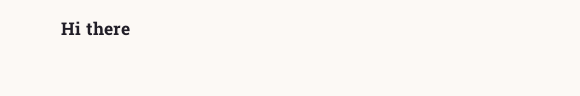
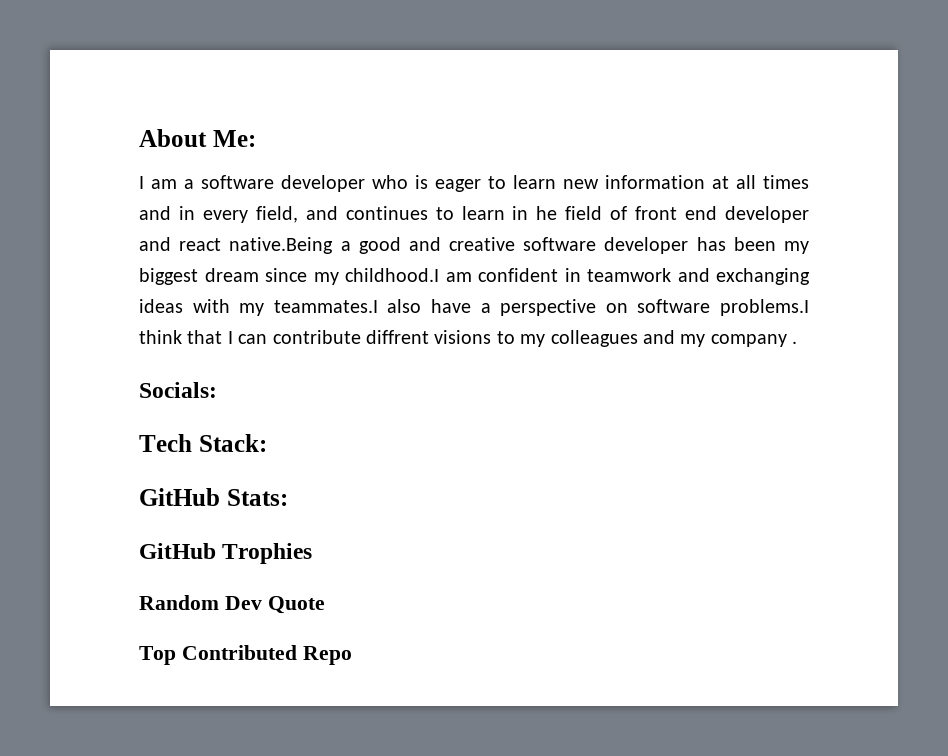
[61,21,130,36] Hi there -> [139,129,256,147] [139,175,809,192] [139,206,810,223] [139,237,809,254] [139,268,810,285] [139,299,810,316] [139,330,798,347] [139,382,217,398] [139,434,267,452] [139,488,288,506] [139,543,313,564] [139,595,325,614] [139,645,352,665] About Me: // I am a software developer who is eager to learn new information at all times and in every field, and continues to learn in he field of front end developer and react native.Being a good and creative software developer has been my biggest dream since my childhood.I am confident in teamwork and exchanging ideas with my teammates.I also have a perspective on software problems.I think that I can contribute diffrent visions to my colleagues and my company . // Socials: // Tech Stack: // GitHub Stats: // GitHub Trophies // Random Dev Quote // Top Contributed Repo

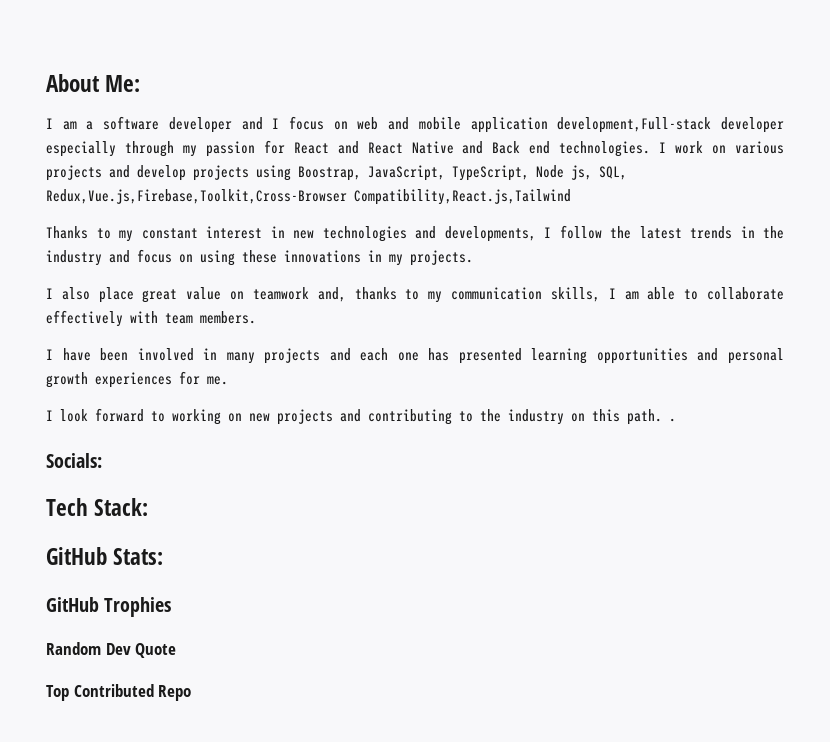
[372,175,809,192] [139,206,810,223] [139,237,809,254] [139,268,810,285] [139,299,810,316] [139,330,787,347] who is eager to learn new information at all times and in every field, and continues to learn in he field of front end developer and react native.Being a good and creative software developer has been my biggest dream since my childhood.I am confident in teamwork and exchanging ideas with my teammates.I also have a perspective on software problems.I think that I can contribute diffrent visions to my colleagues and my company -> [241,116,784,133] [46,140,784,157] [46,165,627,181] [46,189,571,205] [46,225,784,242] [46,249,473,266] [46,287,785,303] [46,310,256,327] [46,348,784,364] [46,371,228,388] [46,408,662,425] and I focus on web and mobile application development,Full-stack developer especially through my passion for React and React Native and Back end technologies. I work on various projects and develop projects using Boostrap, JavaScript, TypeScript, Node js, SQL, Redux,Vue.js,Firebase,Toolkit,Cross-Browser Compatibility,React.js,Tailwind // Thanks to my constant interest in new technologies and developments, I follow the latest trends in the industry and focus on using these innovations in my projects. // I also place great value on teamwork and, thanks to my communication skills, I am able to collaborate effectively with team members. // I have been involved in many projects and each one has presented learning opportunities and personal growth experiences for me. // I look forward to working on new projects and contributing to the industry on this path.

